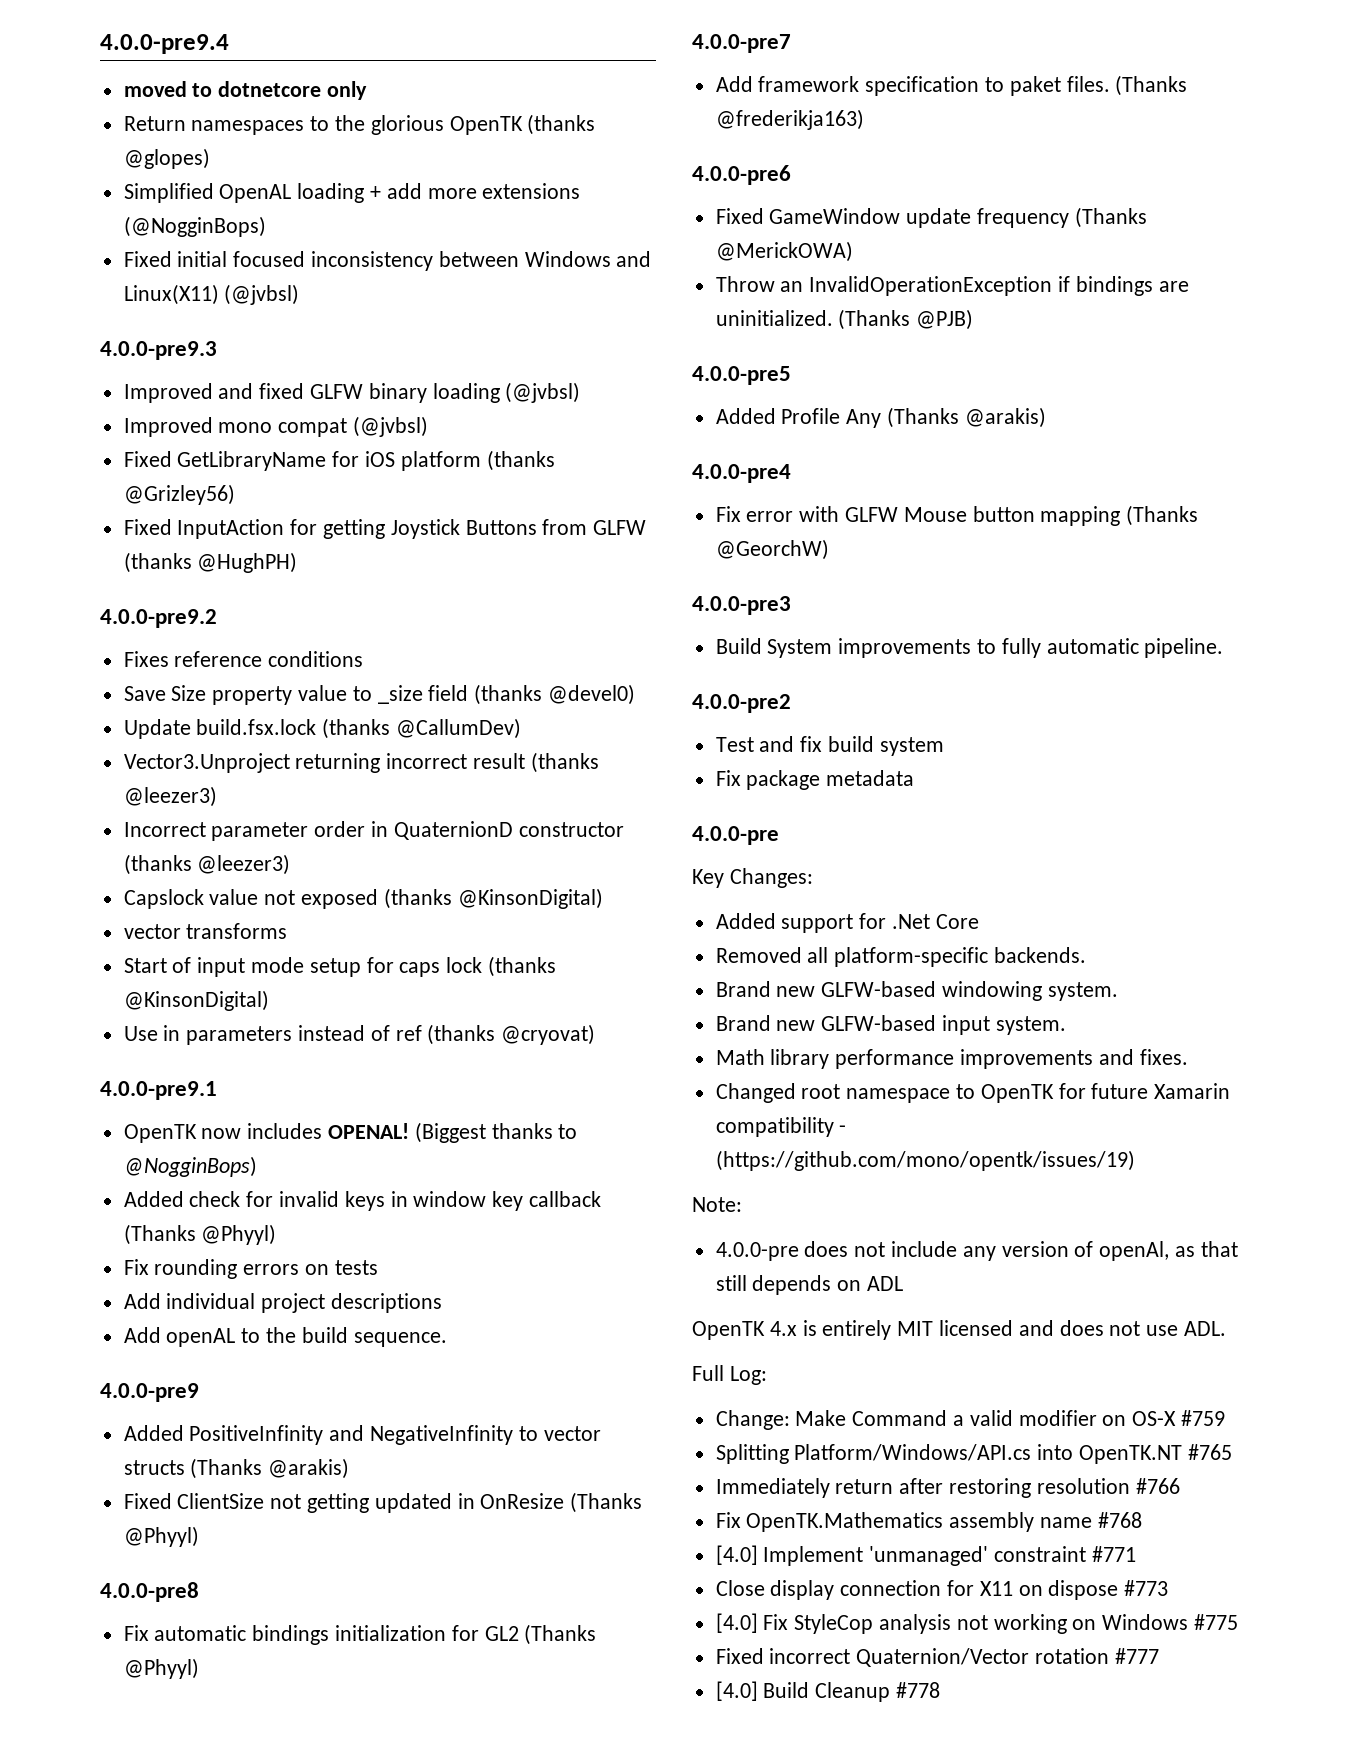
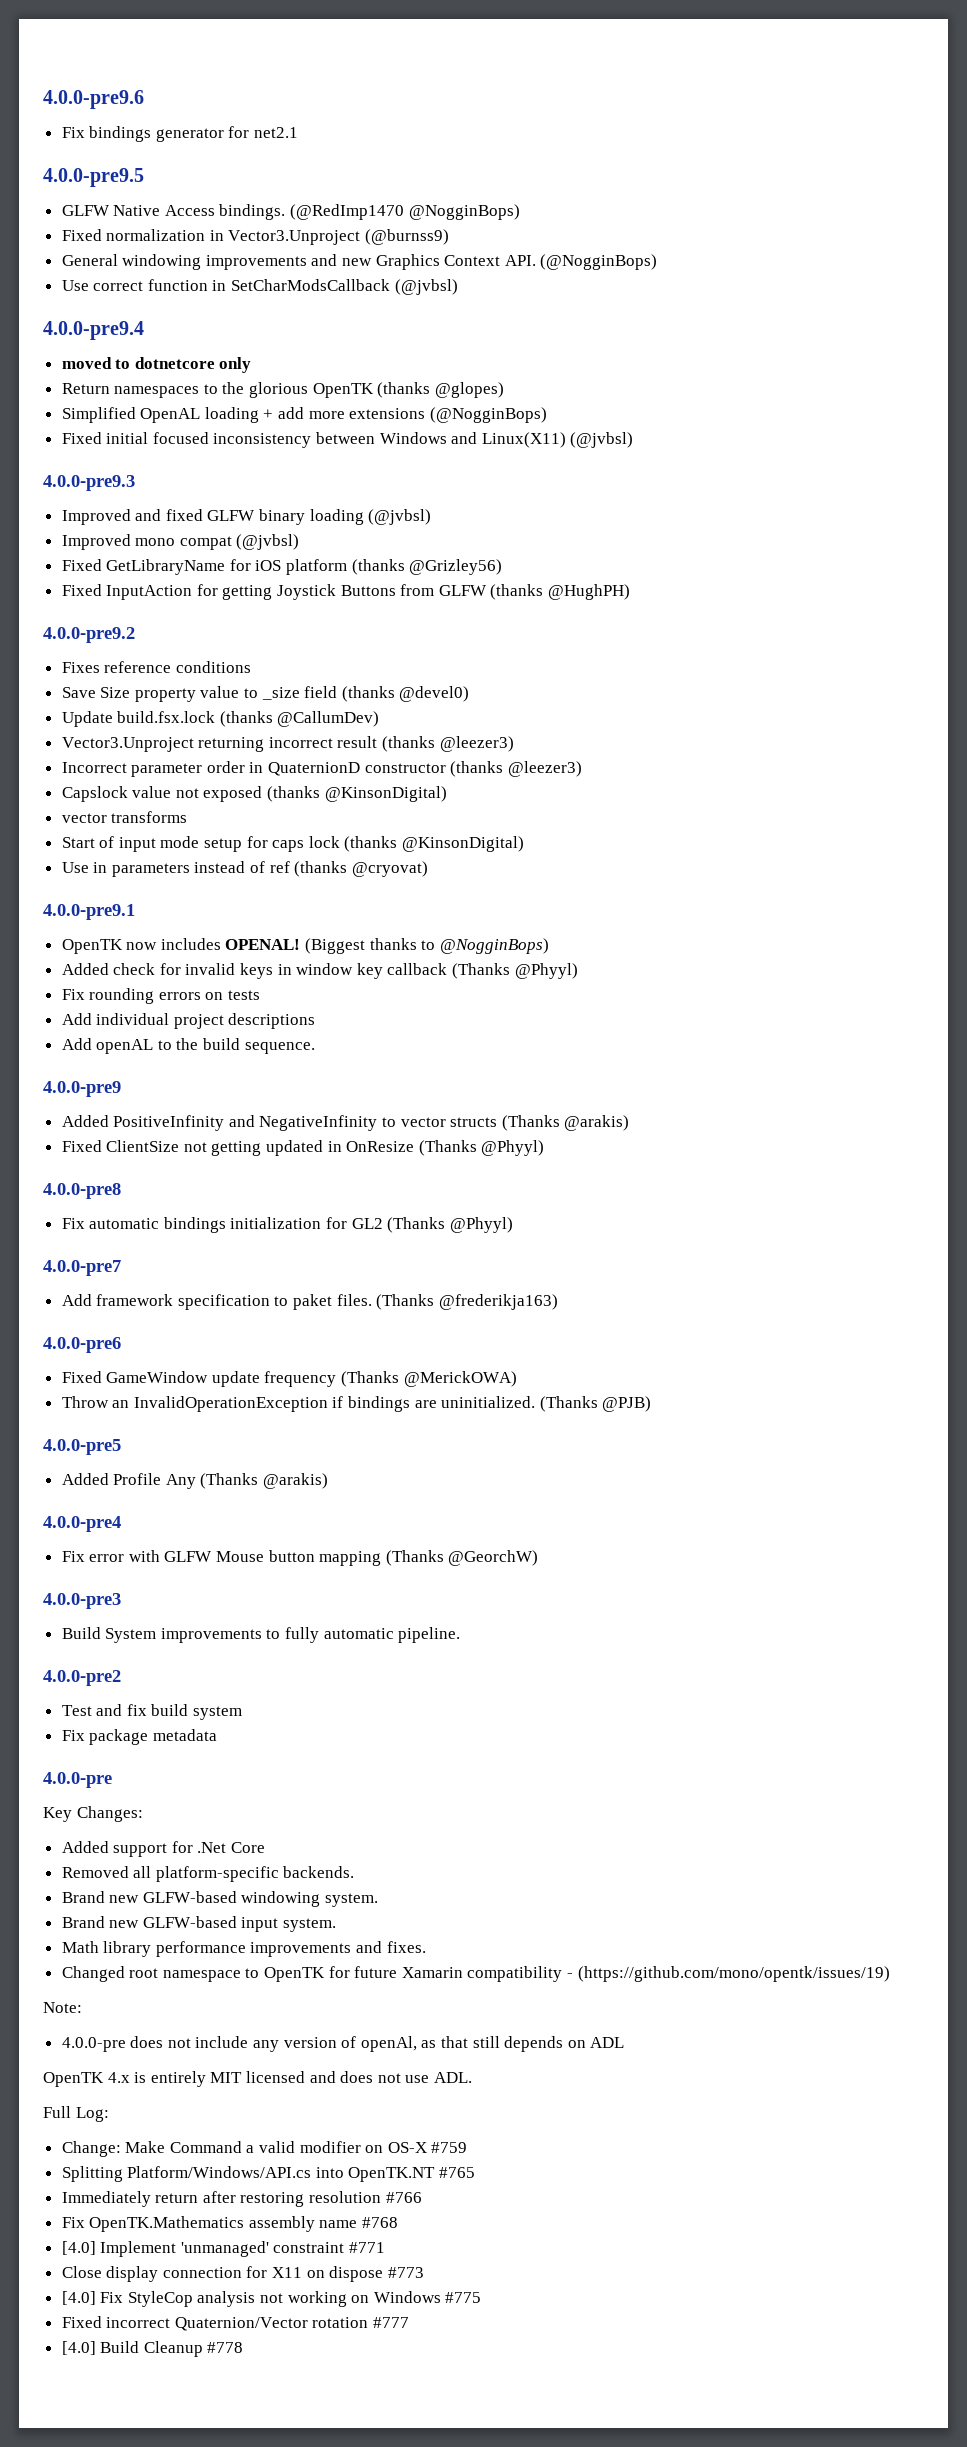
(100, 44) none -> [43,90,144,109] [61,126,299,142] [43,168,144,187] [61,204,520,220] [61,229,450,245] [61,254,658,270] [61,279,458,295] 4.0.0-pre9.6 // Fix bindings generator for net2.1 // 4.0.0-pre9.5 // GLFW Native Access bindings. (@RedImp1470 @NogginBops) // Fixed normalization in Vector3.Unproject (@burnss9) // General windowing improvements and new Graphics Context API. (@NogginBops) // Use correct function in SetCharModsCallback (@jvbsl) //

